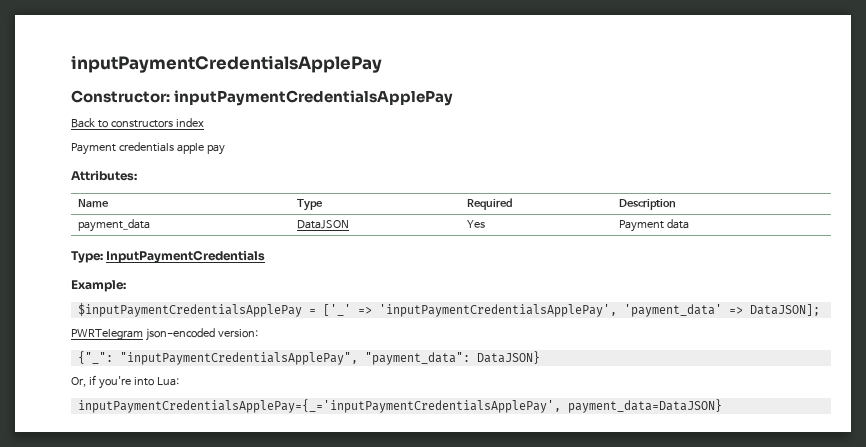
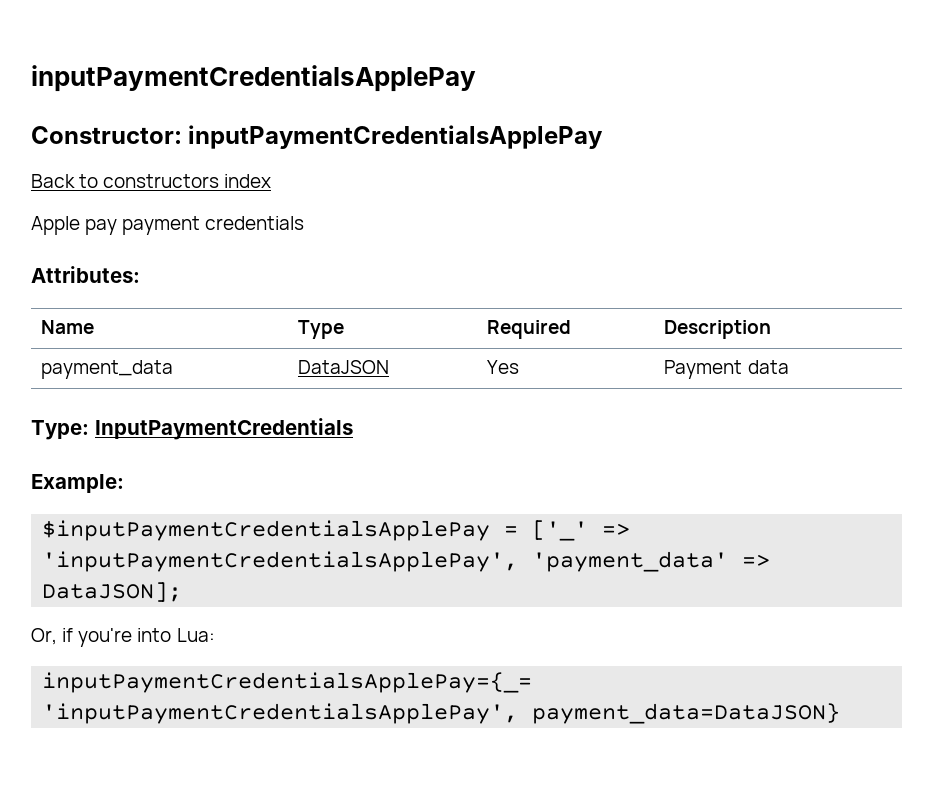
[71,143,116,155] Payment -> [31,216,201,235] Apple pay payment
[176,143,225,155] apple pay -> (305, 223) none
[71,328,258,341] [77,351,540,365] // PWRTelegram json-encoded version: // {"_": "inputPaymentCredentialsApplePay", "payment_data": DataJSON} -> (183, 592) none

